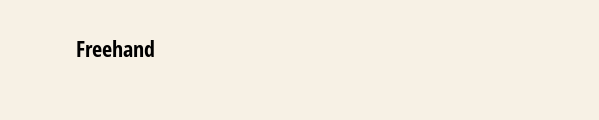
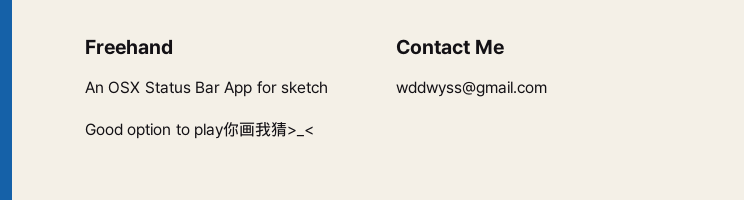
(155, 48) none -> [85,81,328,97] [85,122,314,139] [396,39,505,55] [396,81,547,97] // An OSX Status Bar App for sketch // Good option to play你画我猜>_< // Contact Me // wddwyss@gmail.com

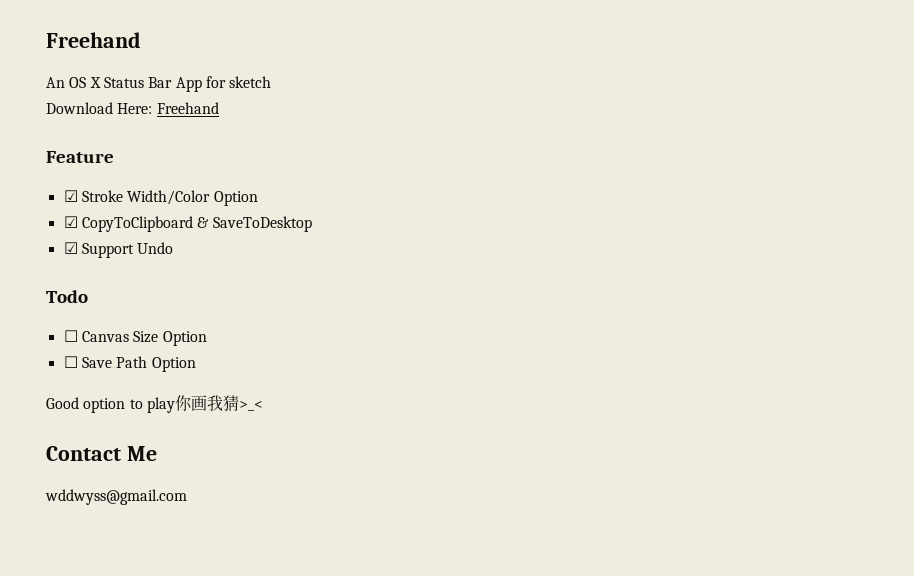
[108,81,141,94] OSX -> [69,77,101,88] OS X
(328, 87) none -> [46,102,219,114] [46,151,114,163] [63,190,258,206] [63,216,312,232] [63,242,174,258] [46,290,88,303] [63,330,207,346] [63,356,196,372] // Download Here: Freehand // Feature // ☑ Stroke Width/Color Option // ☑ CopyToClipboard & SaveToDesktop // ☑ Support Undo // Todo // ☐ Canvas Size Option // ☐ Save Path Option

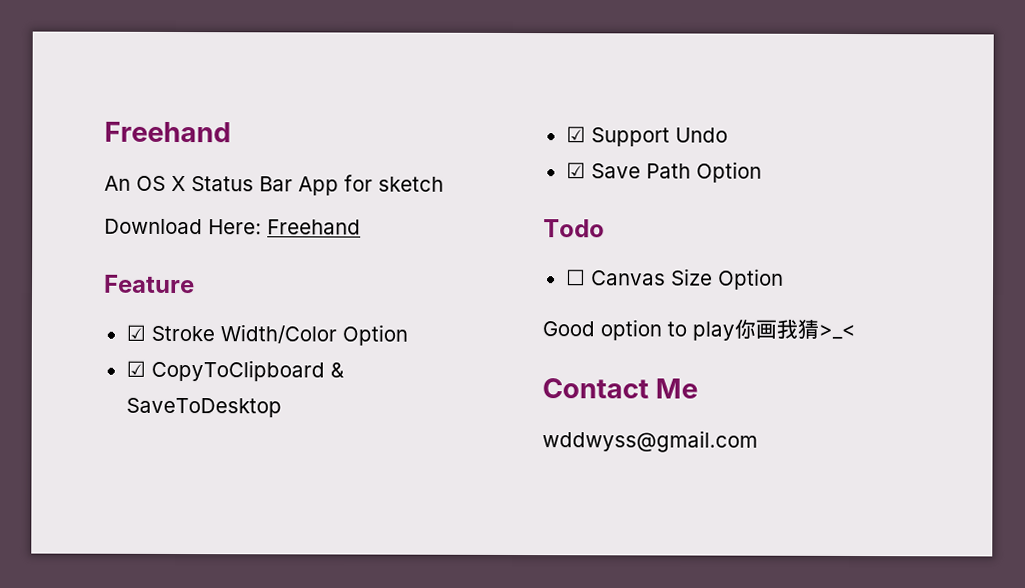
(174, 248) none -> [565,161,762,183] // ☑ Save Path Option
[63,356,196,372] // ☐ Save Path Option -> (784, 279) none

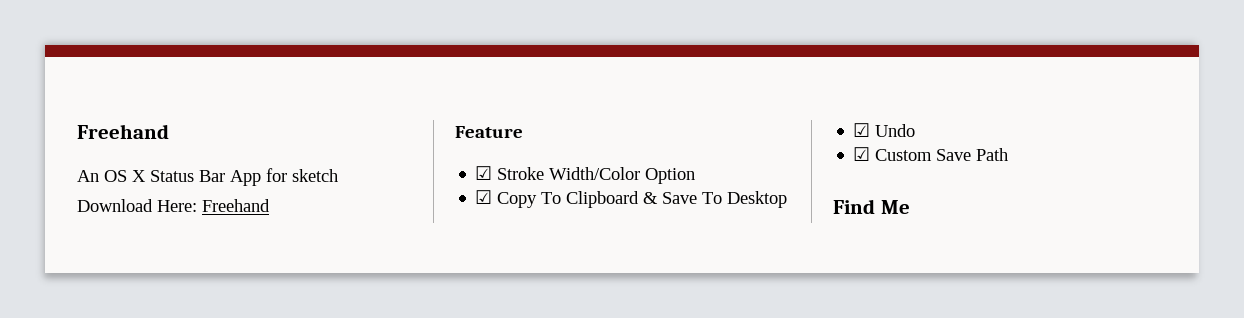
[150,359,344,382] [125,397,282,418] [565,126,670,147] CopyToClipboard & SaveToDesktop // ☑ Support -> [497,191,788,208] [853,123,871,137] Copy To Clipboard & Save To Desktop // ☑
(586, 170) none -> [875,149,933,161] Custom
[695,161,762,183] [543,219,605,238] [565,268,784,290] [542,318,856,341] [542,378,649,399] Option // Todo // ☐ Canvas Size Option // Good option to play你画我猜>_< // Contact -> [833,199,875,214] // Find
[542,430,758,453] // wddwyss@gmail.com -> (910, 207) none

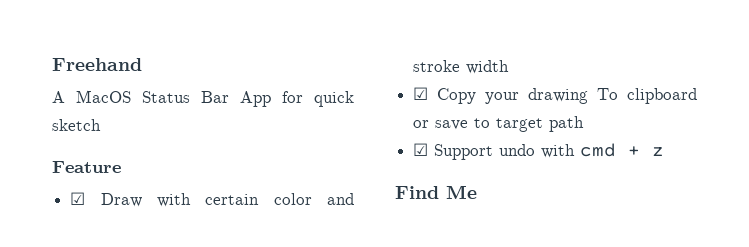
[77,124,169,139] [77,170,146,182] Freehand // An OS X -> [52,58,142,71] [52,90,131,103] Freehand // A MacOS
(287, 175) none -> [314,91,354,107] quick
[77,199,270,212] // Download Here: Freehand -> (101, 125) none
[497,167,696,184] [475,190,788,208] [853,123,916,137] [853,147,1009,161] Stroke Width/Color Option // ☑ Copy To Clipboard & Save To Desktop // ☑ Undo // ☑ Custom Save Path -> [100,193,354,207] [413,60,510,74] [413,87,697,104] [413,116,585,132] [413,143,665,160] Draw with certain color and stroke width // ☑ Copy your drawing To clipboard or save to target path // ☑ Support undo with cmd + z

